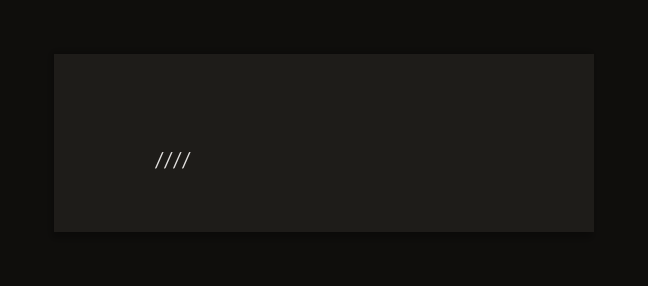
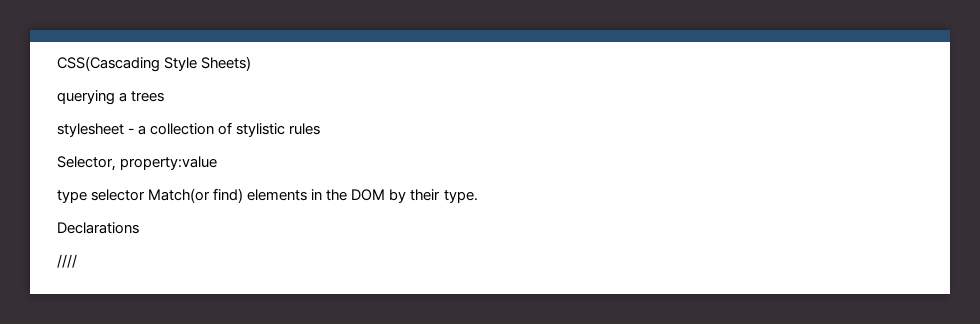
(154, 160) none -> [57,56,252,72] [57,90,165,105] [57,122,321,137] [57,156,218,171] [57,188,478,203] [57,222,139,234] CSS(Cascading Style Sheets) // querying a trees // stylesheet - a collection of stylistic rules // Selector, property:value // type selector Match(or find) elements in the DOM by their type. // Declarations //

